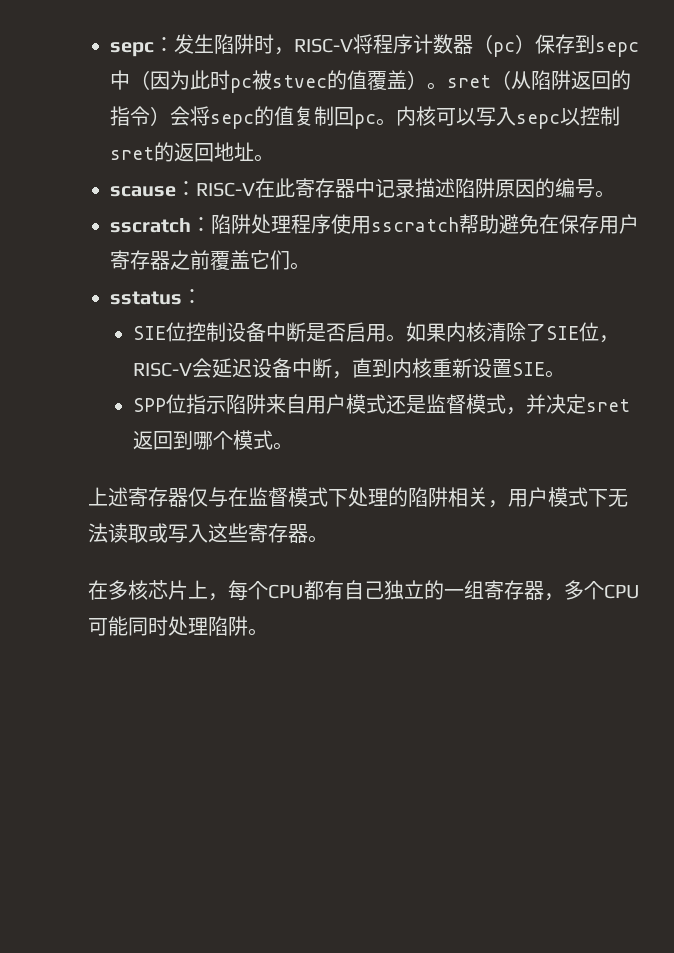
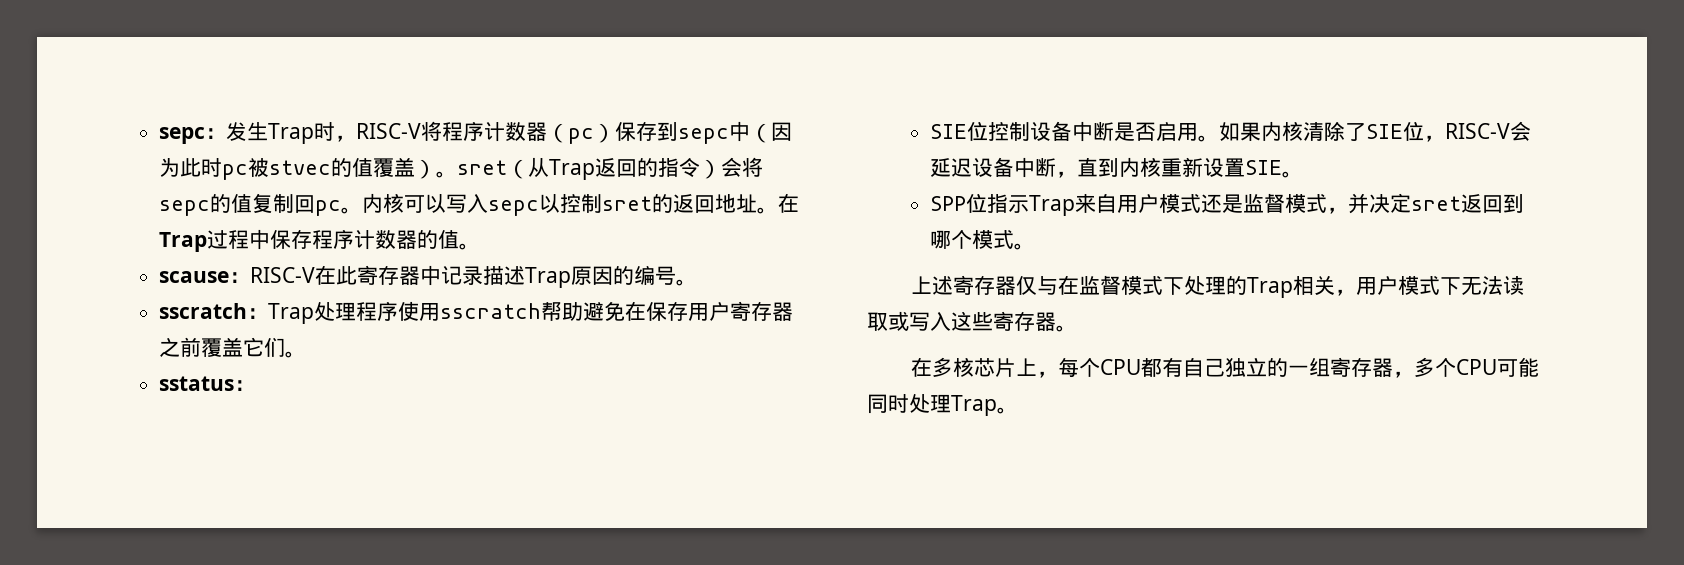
[214,34,254,54] 陷阱 -> [268,123,315,144] Trap
[531,70,571,90] 陷阱 -> [549,159,596,180] Trap
(274, 158) none -> [778,193,800,213] [159,229,481,252] 在Trap过程中保存程序计数器的值。
[455,178,495,198] 陷阱 -> [525,267,572,288] Trap
[211,214,251,234] 陷阱 -> [268,303,315,324] Trap
[226,394,267,414] 陷阱 -> [1028,195,1075,216] Trap
[408,487,448,507] 陷阱 -> [1246,277,1293,298] Trap
[208,616,248,636] 陷阱 -> [951,395,997,416] Trap

